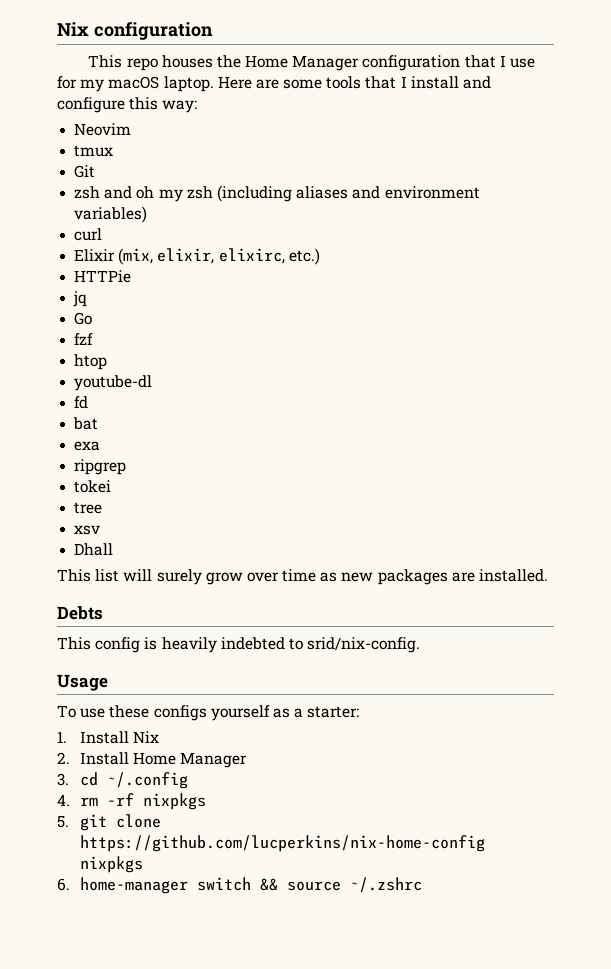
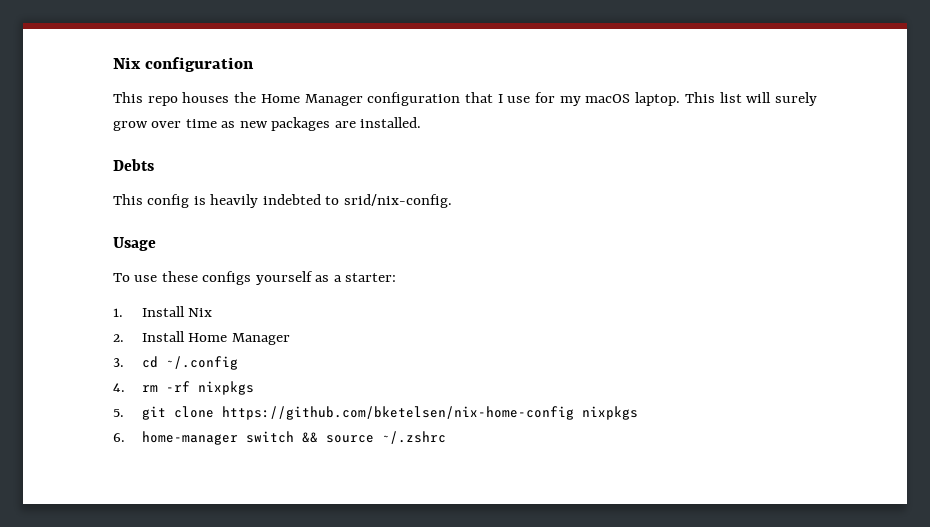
[217,76,492,89] [57,97,198,113] [74,123,132,136] [74,145,114,157] [74,165,96,178] [74,185,480,202] [74,206,148,223] [74,228,103,241] [74,248,320,265] [74,270,132,283] [73,291,88,307] [74,312,93,325] [74,333,94,345] [74,354,108,370] [74,375,153,391] [74,396,89,409] [73,417,99,430] [74,441,101,451] [74,459,127,475] [74,480,112,493] [74,502,103,514] [74,525,101,535] [74,543,114,556] Here are some tools that I install and configure this way: // Neovim // tmux // Git // zsh and oh my zsh (including aliases and environment variables) // curl // Elixir (mix, elixir, elixirc, etc.) // HTTPie // jq // Go // fzf // htop // youtube-dl // fd // bat // exa // ripgrep // tokei // tree // xsv // Dhall // -> (681, 99) none
[79,835,485,852] https://github.com/lucperkins/nix-home-config -> [221,406,574,420] https://github.com/bketelsen/nix-home-config

